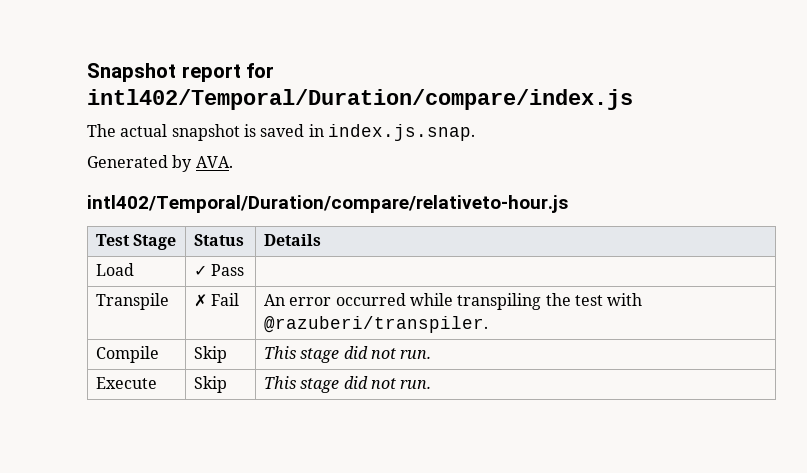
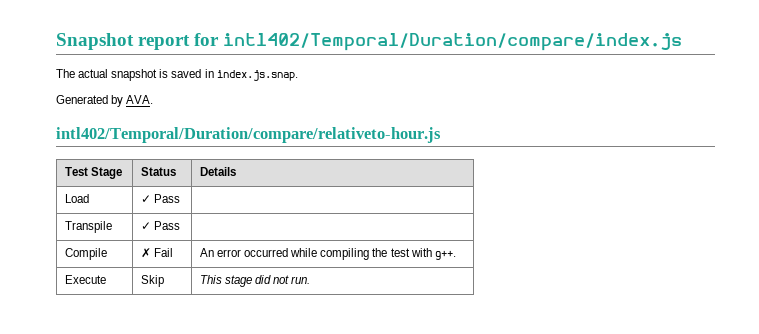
(170, 301) none -> [140,221,181,230] [64,248,107,260] | ✓ Pass | // Compile
[457,293,542,310] transpiling -> [320,248,370,260] compiling
[264,316,489,333] [96,346,160,363] [194,346,228,363] [264,346,432,363] @razuberi/transpiler. // Compile | Skip | This stage did not run. -> [434,250,456,260] g++.

